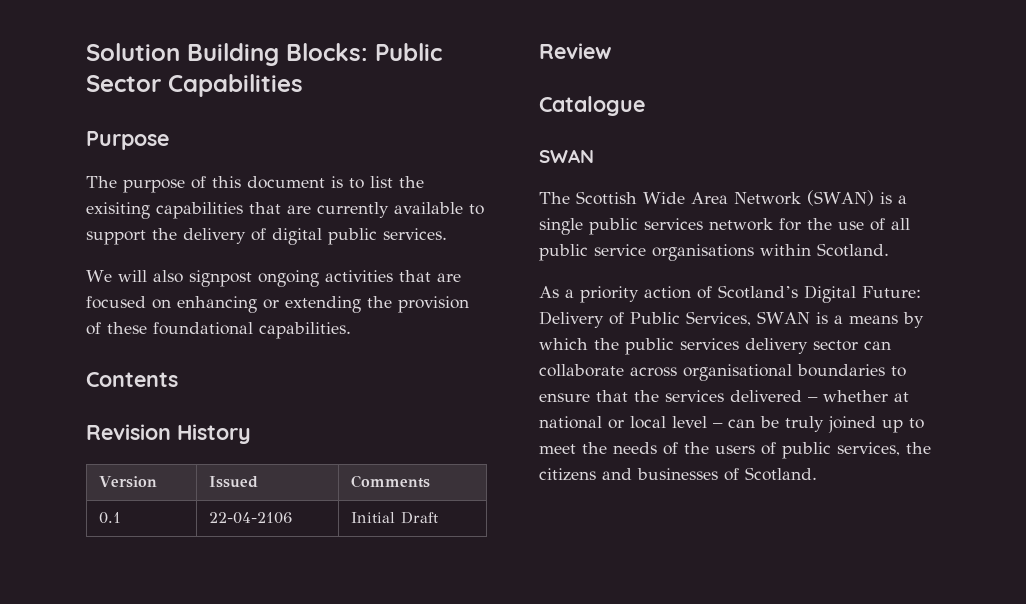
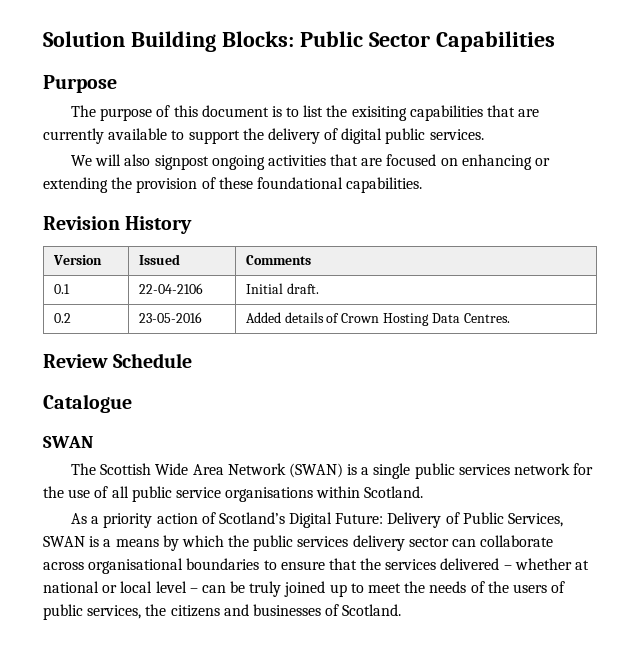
[86,372,178,387] // Contents -> (423, 185) none
[401,511,439,524] Draft -> [286,283,319,294] [53,313,71,323] [138,312,202,323] [245,312,510,326] draft. // 0.2 | 23-05-2016 | Added details of Crown Hosting Data Centres.
(612, 51) none -> [113,353,193,368] Schedule

